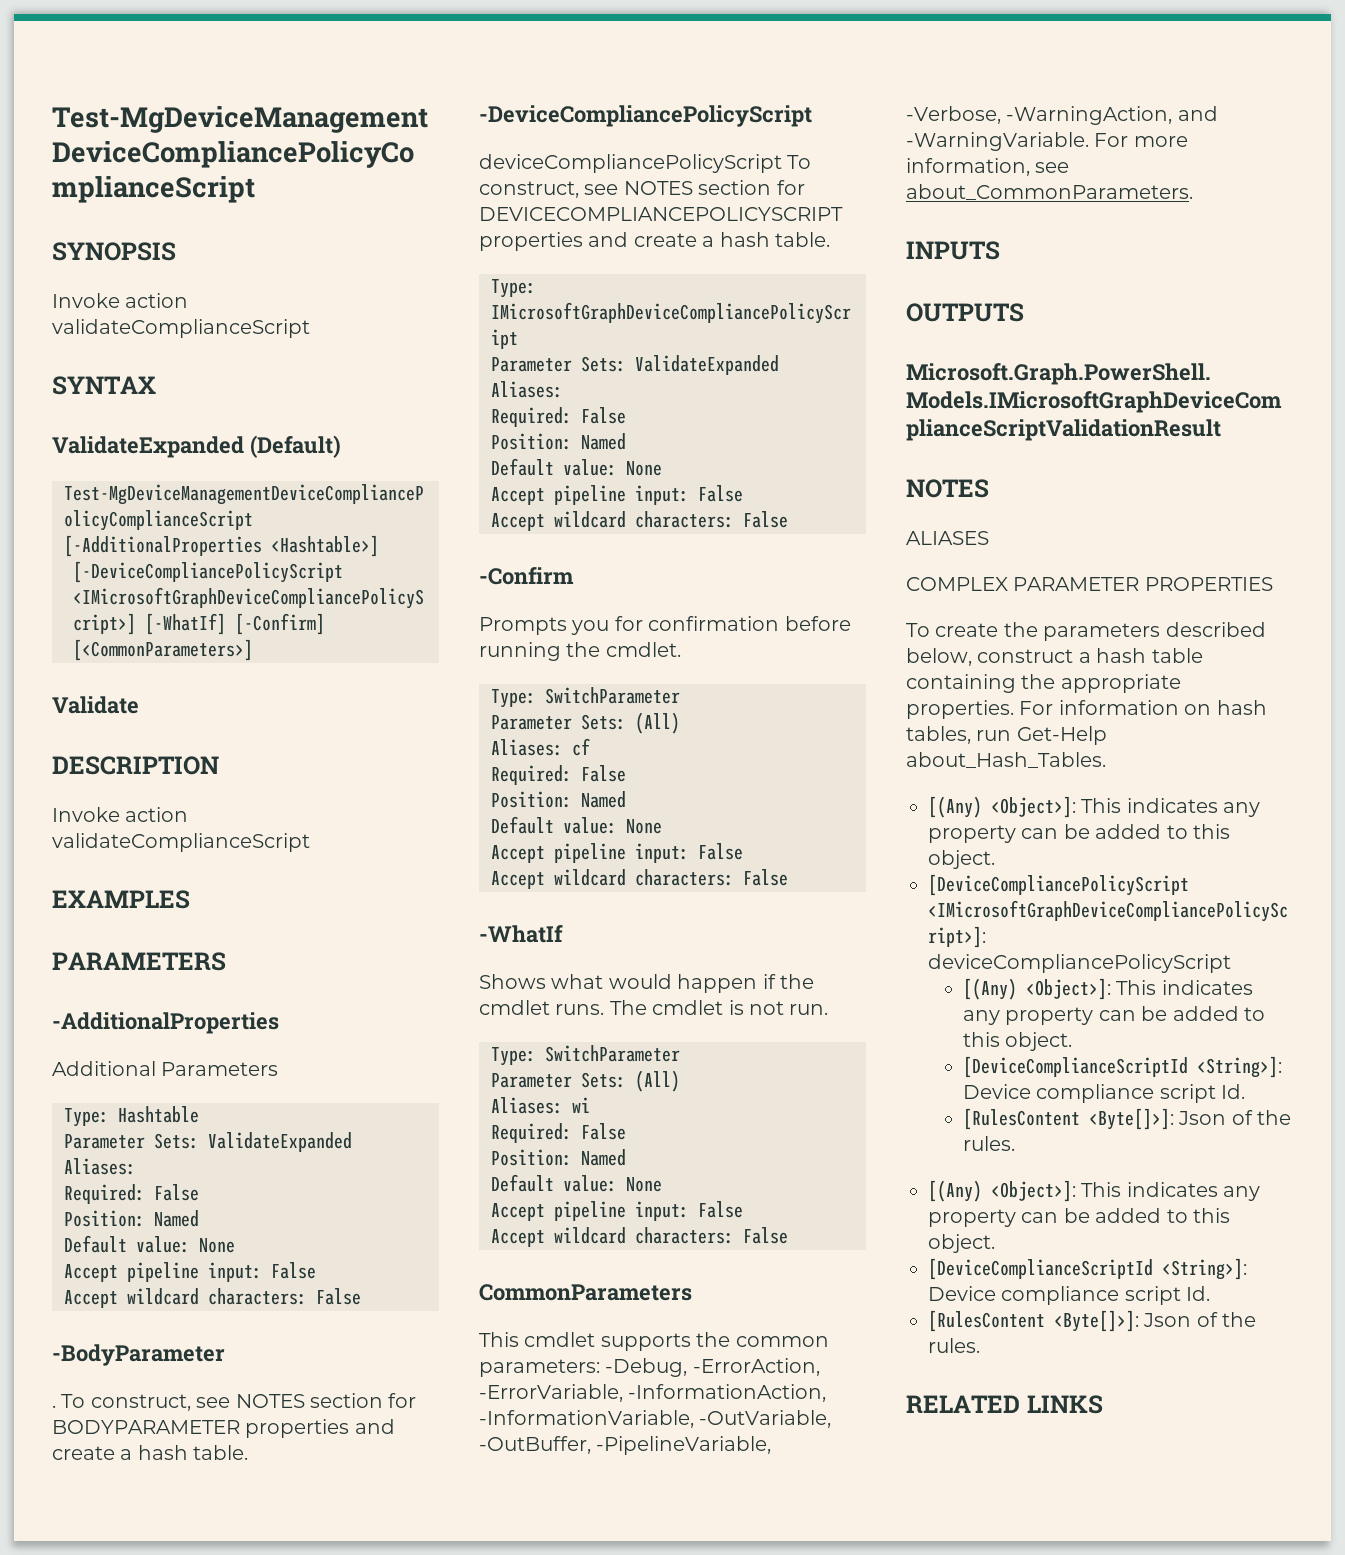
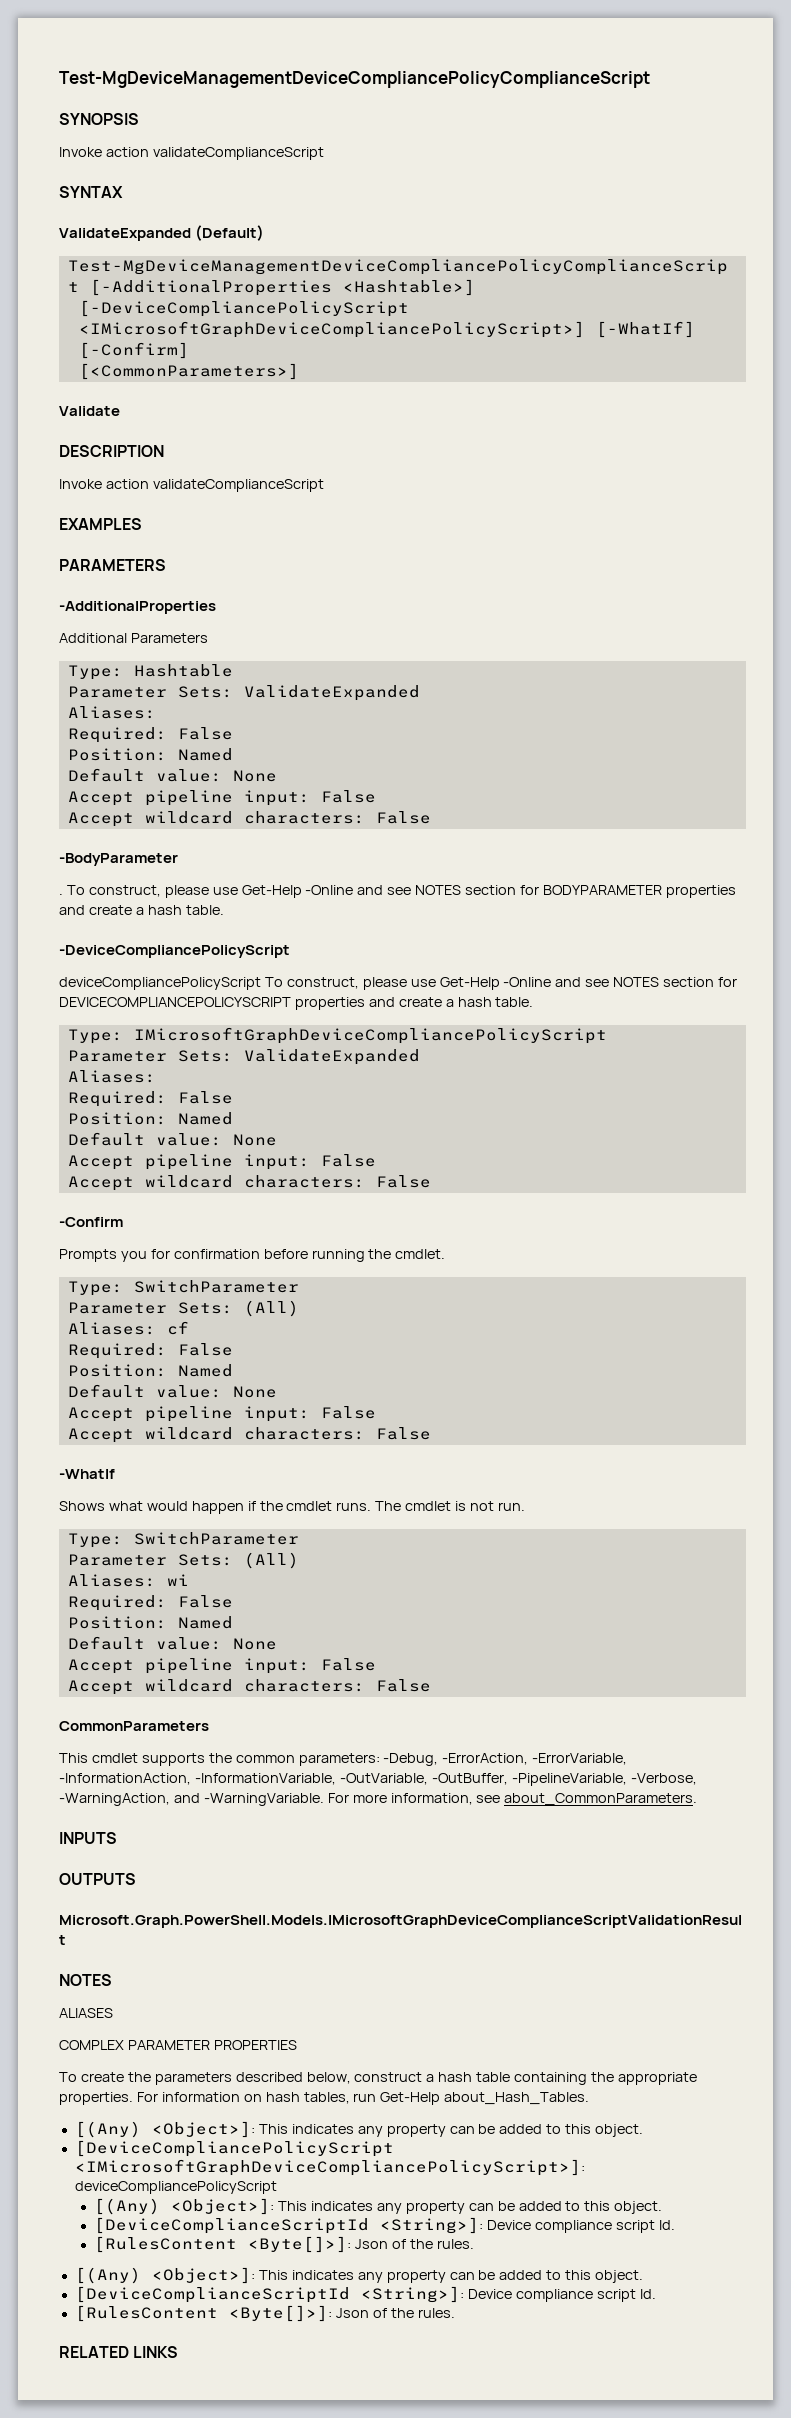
(191, 1402) none -> [164,885,384,898] please use Get-Help -Online and
(579, 189) none -> [362,977,582,990] please use Get-Help -Online and

